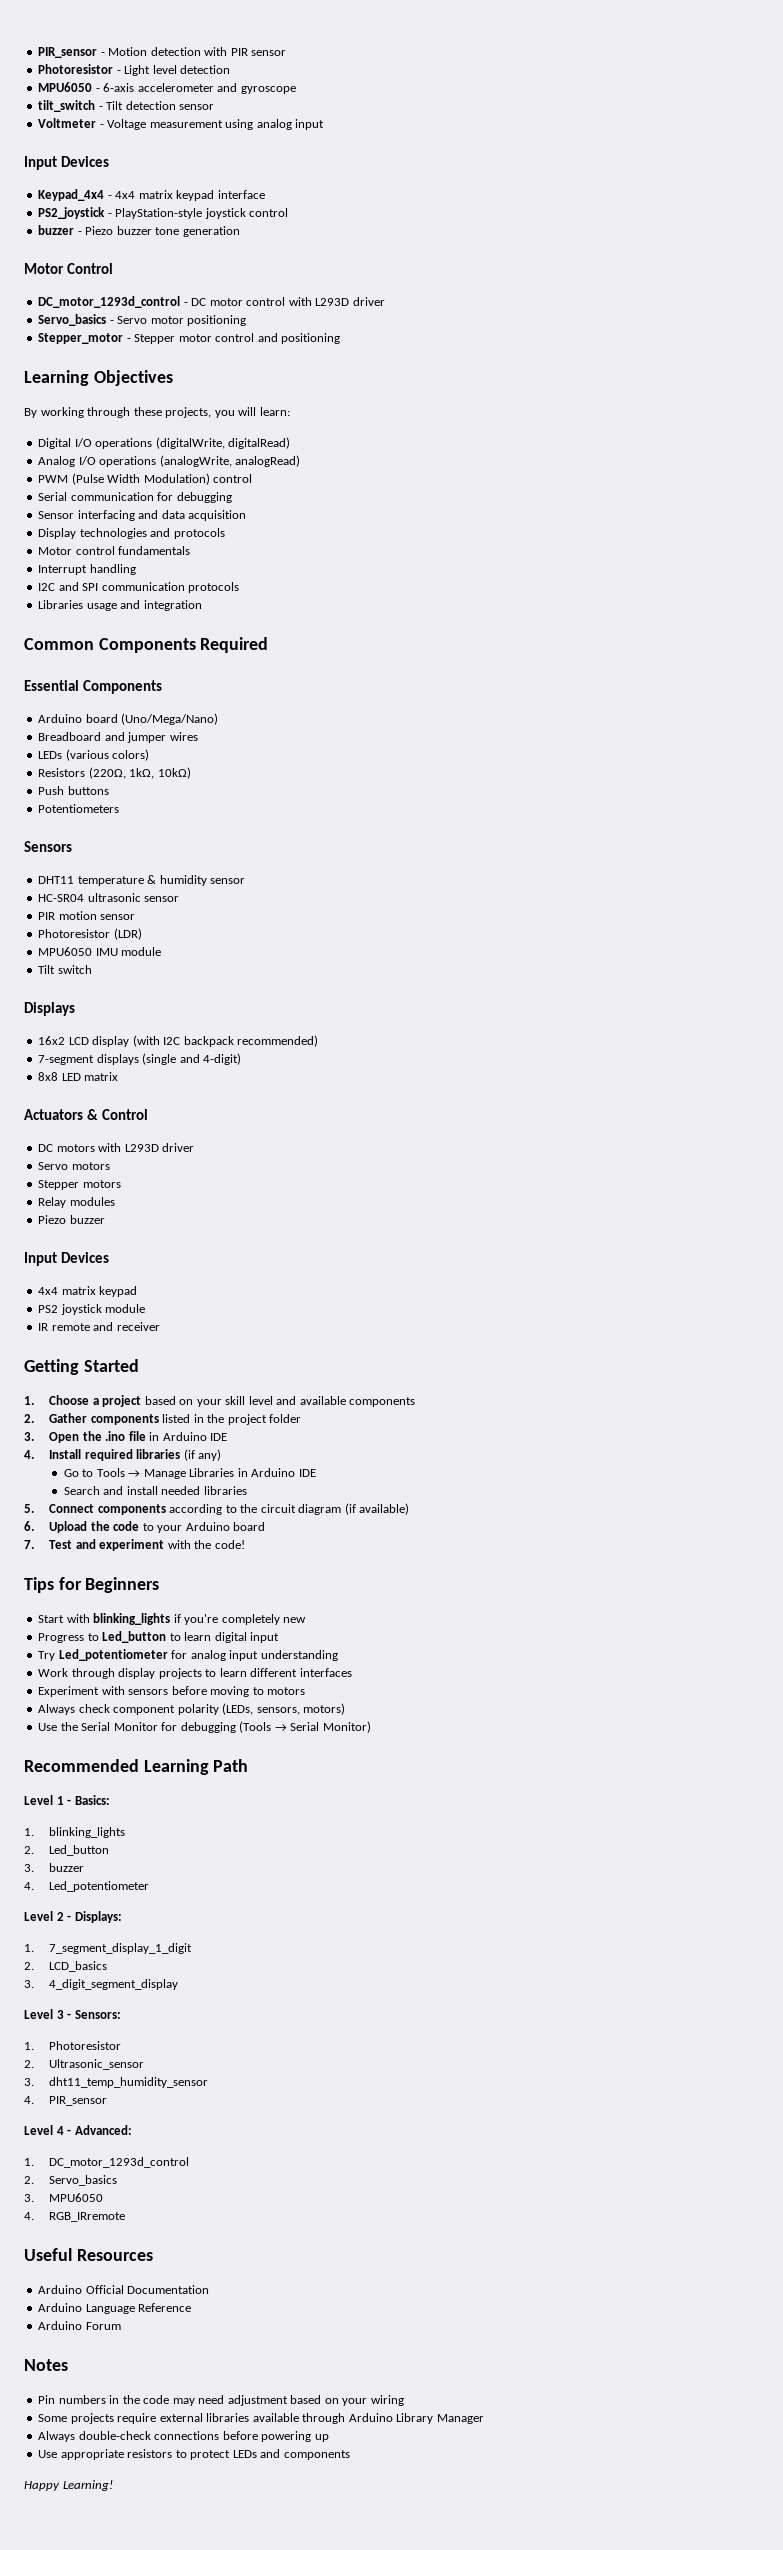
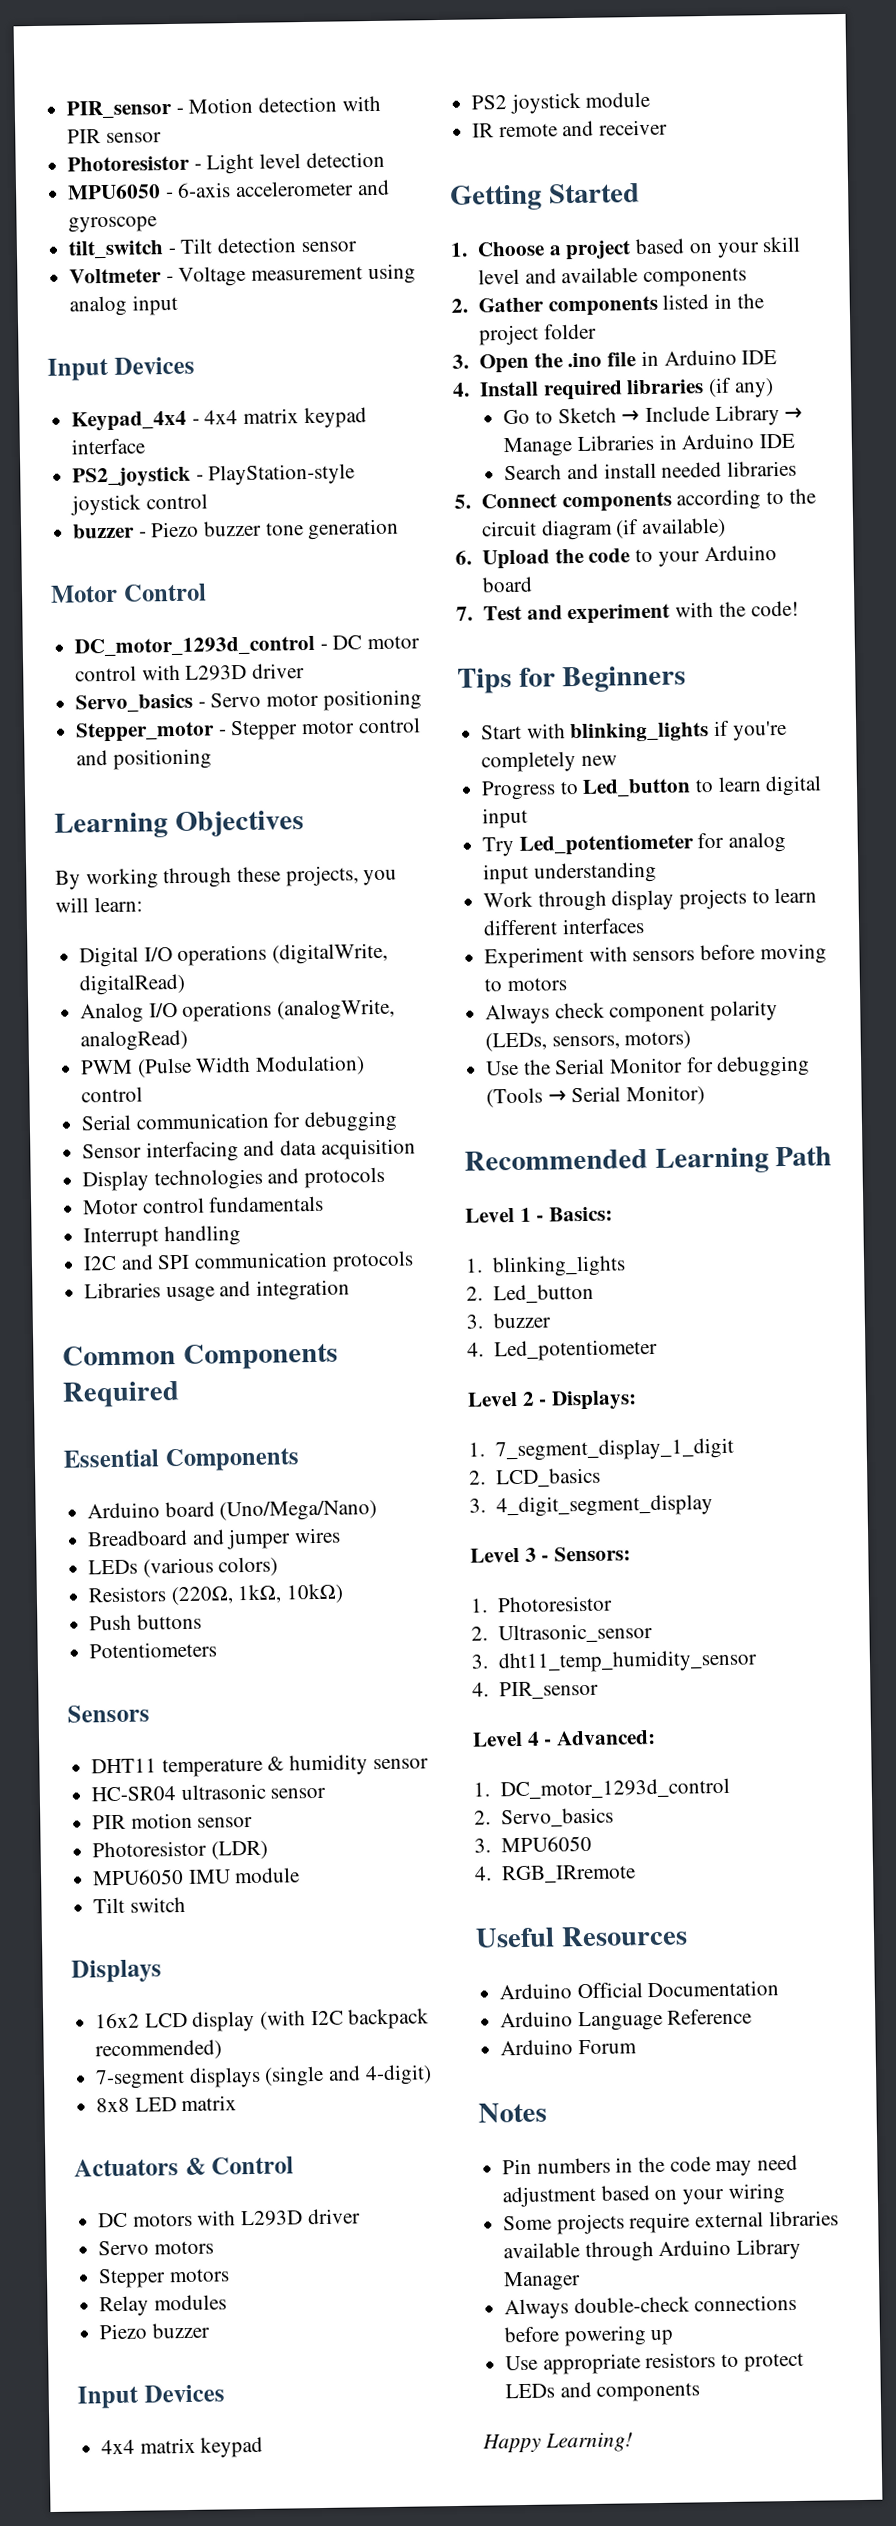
[96,1468,125,1477] Tools -> [557,404,780,426] Sketch → Include Library

